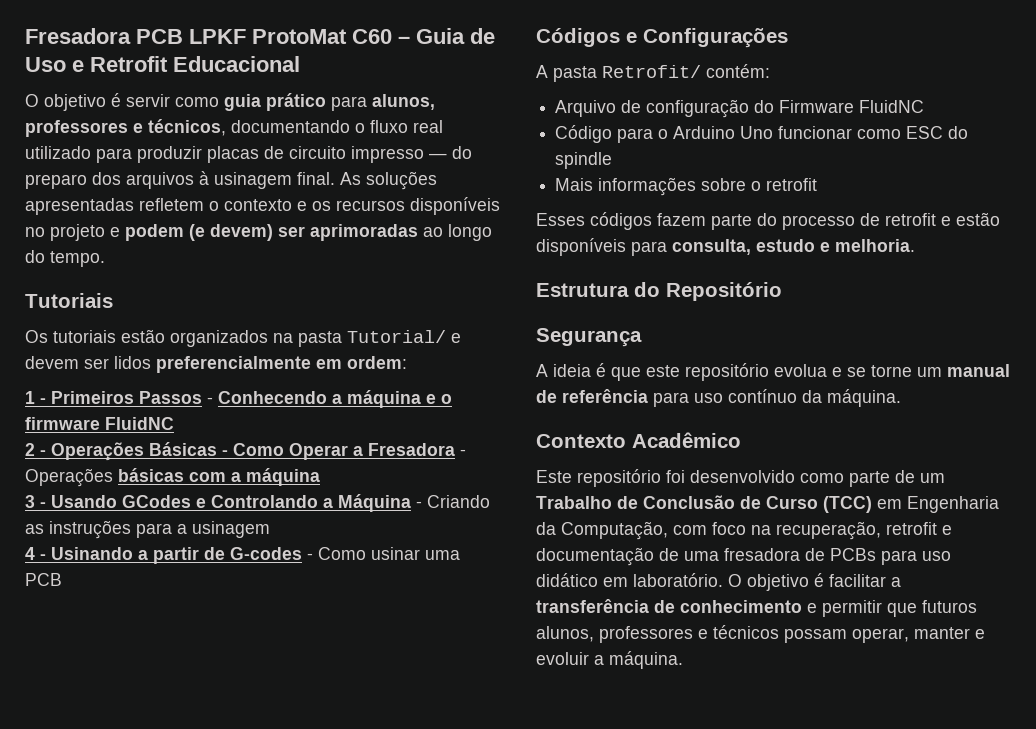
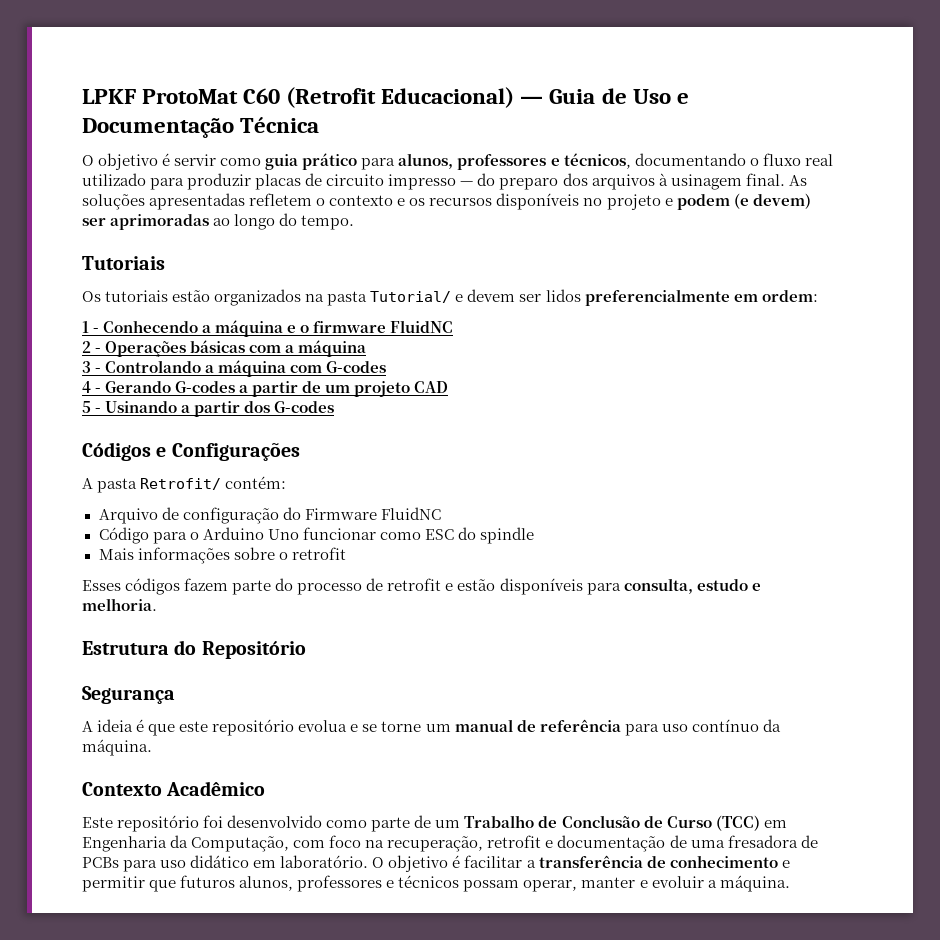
[25,28,183,44] Fresadora PCB -> (82, 96) none
[398,36,410,44] – -> [286,87,544,108] (Retrofit Educacional) —
[90,56,300,72] Retrofit Educacional -> [82,117,320,138] Documentação Técnica
[51,391,213,404] Primeiros Passos - -> (100, 330) none
[149,442,466,460] [25,468,113,487] Básicas - Como Operar a Fresadora - Operações -> (187, 349) none
[51,494,490,512] [25,520,270,539] [25,547,35,560] Usando GCodes e Controlando a Máquina - Criando as instruções para a usinagem // 4 -> [105,360,387,377] [82,381,449,397] [82,401,91,413] Controlando a máquina com G-codes // 4 - Gerando G-codes a partir de um projeto CAD // 5
[204,547,460,560] [25,573,62,586] de G-codes - Como usinar uma PCB -> [244,401,335,413] dos G-codes

